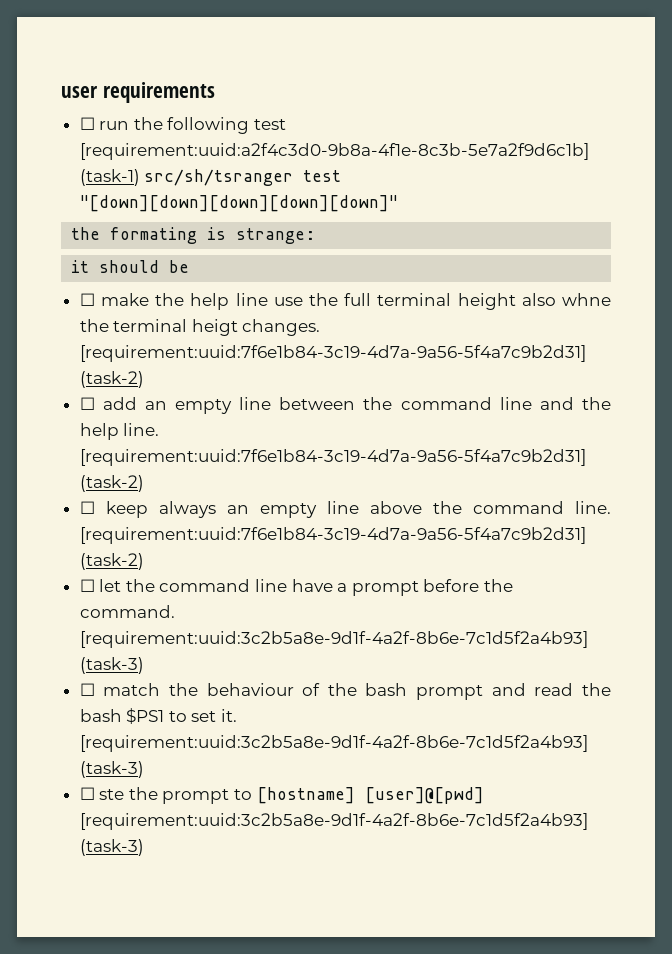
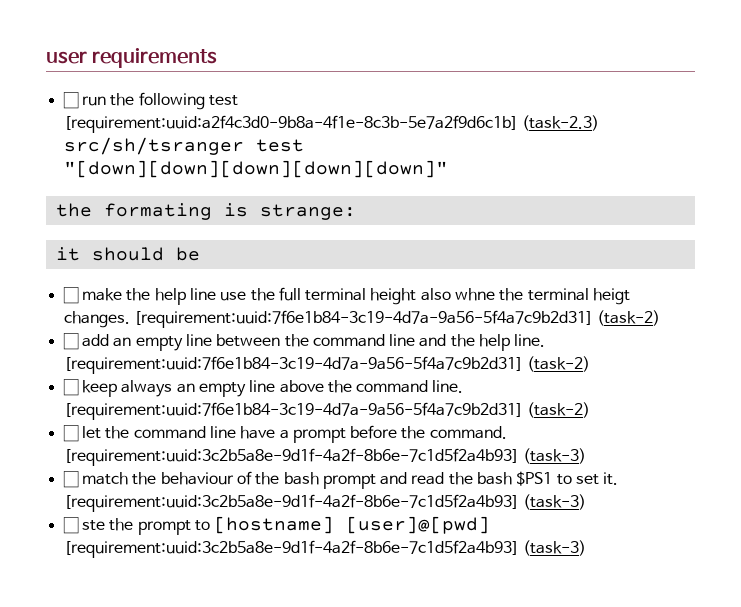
[79,169,140,186] (task-1) -> [521,115,599,131] (task-2.3)

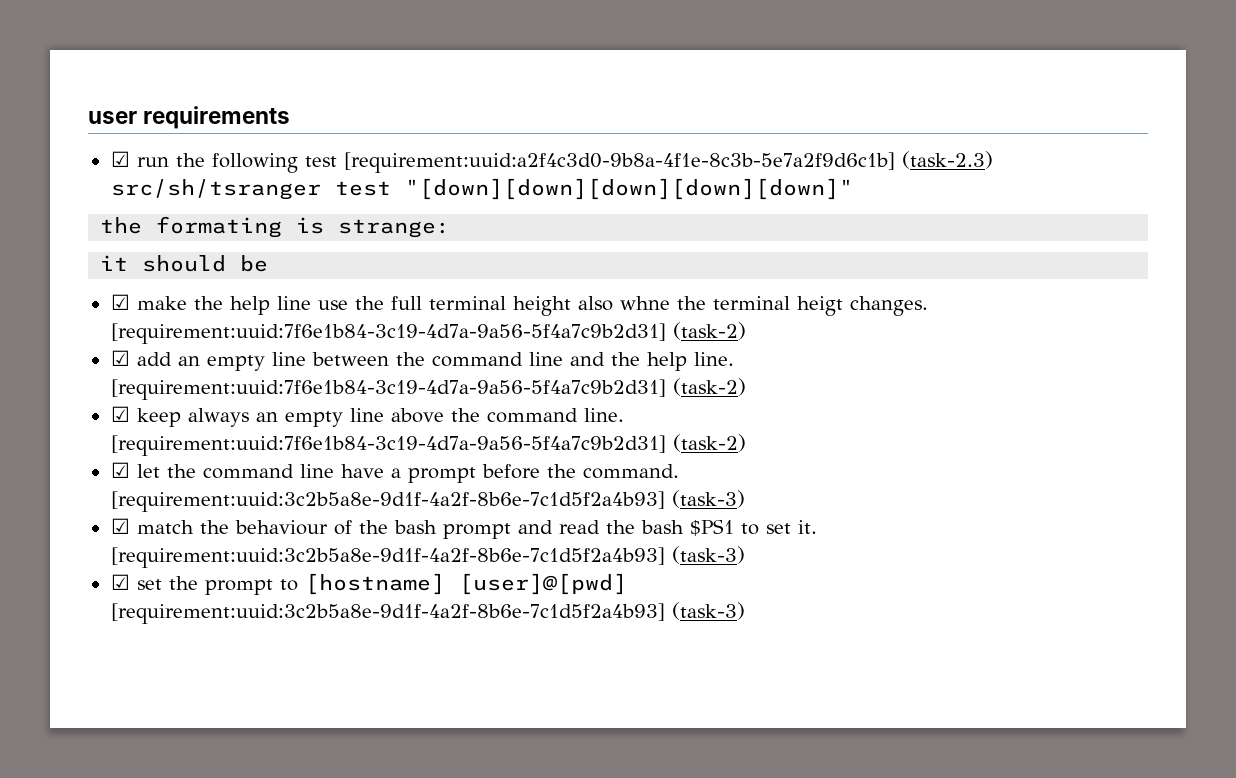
[62,92,79,109] ☐ -> [110,151,130,167] ☑
[62,287,79,304] ☐ -> [110,294,130,310] ☑
[62,333,79,350] ☐ -> [110,350,130,366] ☑
[62,379,79,396] ☐ -> [110,406,130,422] ☑
[62,425,79,442] ☐ -> [110,462,130,478] ☑
[62,471,79,488] ☐ -> [110,518,130,534] ☑
[62,517,105,534] ☐ ste -> [110,574,162,590] ☑ set

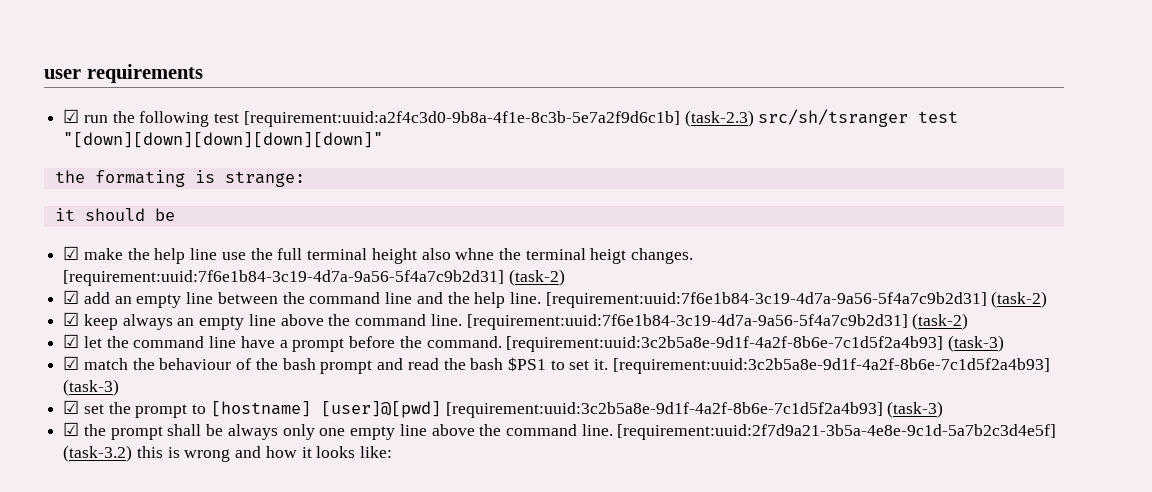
(745, 611) none -> [63,422,1057,440] [63,445,393,462] // ☑ the prompt shall be always only one empty line above the command line. [requirement:uuid:2f7d9a21-3b5a-4e8e-9c1d-5a7b2c3d4e5f] (task-3.2) this is wrong and how it looks like:

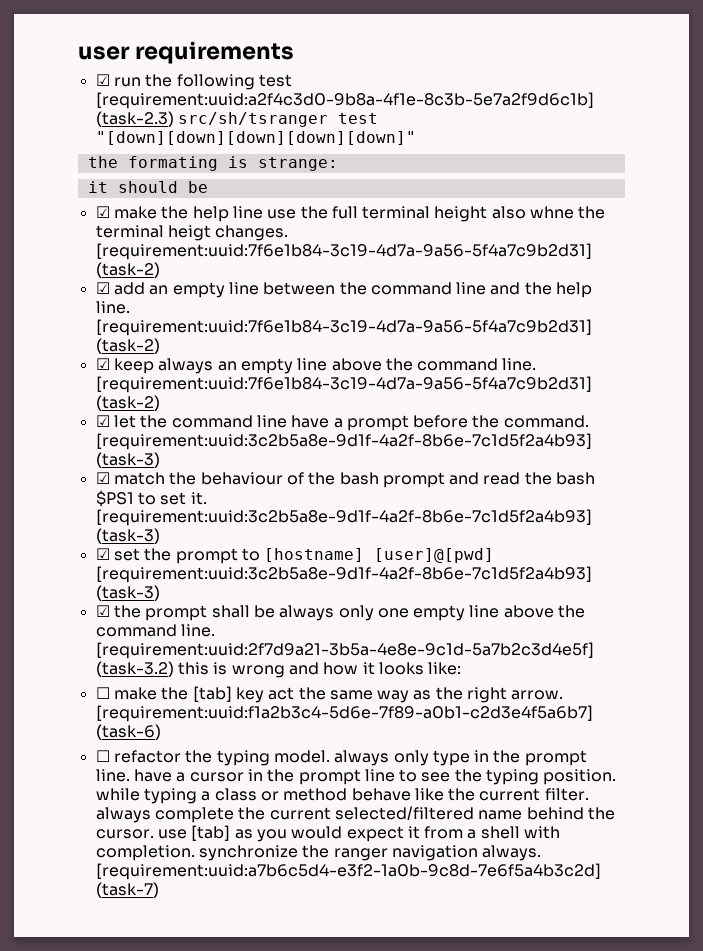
(393, 452) none -> [95,686,564,703] [95,705,593,722] [95,724,161,740] [95,750,587,766] [95,769,617,785] [95,788,589,804] [95,806,615,823] [95,825,561,842] [95,845,542,861] [95,863,601,880] [95,882,159,898] // ☐ make the [tab] key act the same way as the right arrow. [requirement:uuid:f1a2b3c4-5d6e-7f89-a0b1-c2d3e4f5a6b7] (task-6) // ☐ refactor the typing model. always only type in the prompt line. have a cursor in the prompt line to see the typing position. while typing a class or method behave like the current filter. always complete the current selected/filtered name behind the cursor. use [tab] as you would expect it from a shell with completion. synchronize the ranger navigation always. [requirement:uuid:a7b6c5d4-e3f2-1a0b-9c8d-7e6f5a4b3c2d] (task-7)

